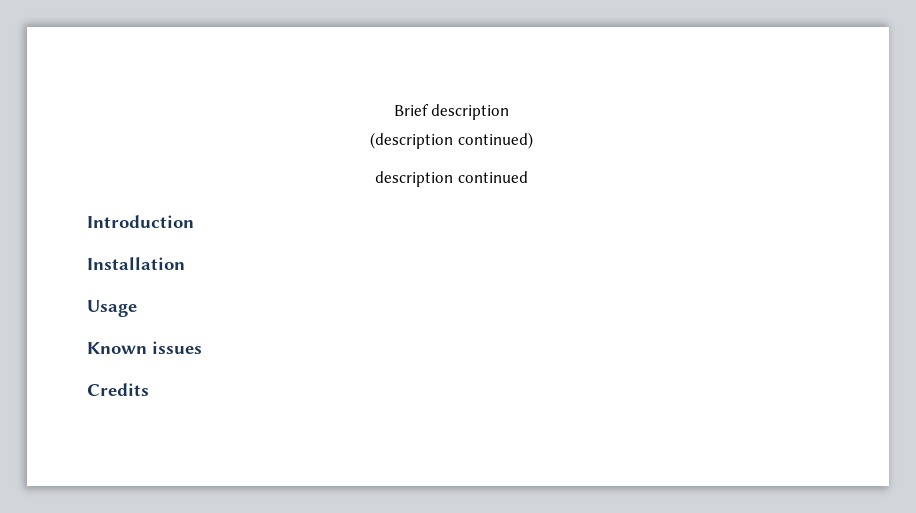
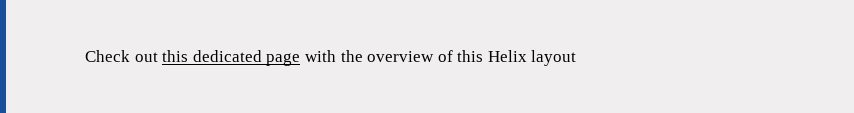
[393,104,510,120] [370,132,533,149] [375,171,528,187] [87,215,194,228] [87,257,185,270] [87,300,137,317] [87,341,202,354] [87,383,149,396] Brief description // (description continued) // description continued // Introduction // Installation // Usage // Known issues // Credits -> [85,50,577,66] Check out this dedicated page with the overview of this Helix layout

